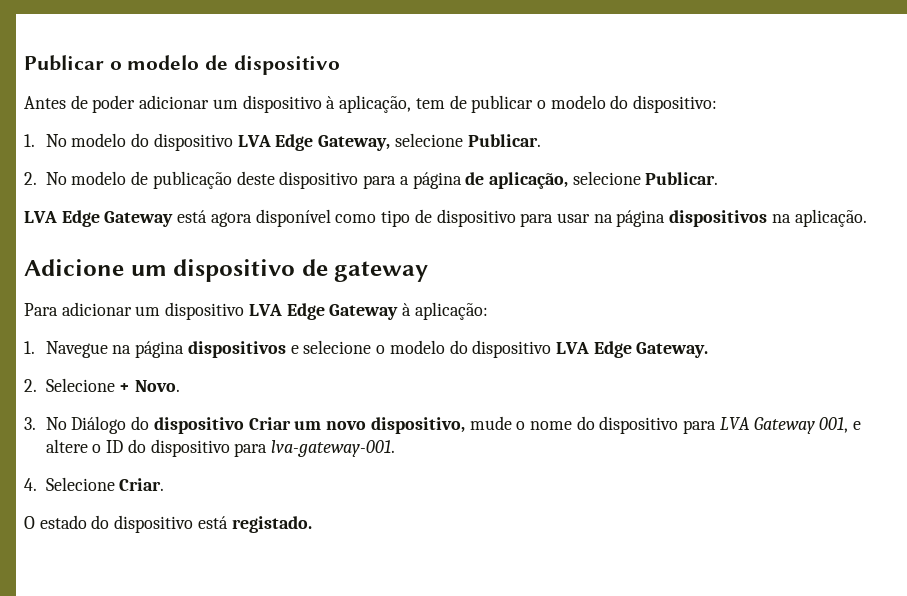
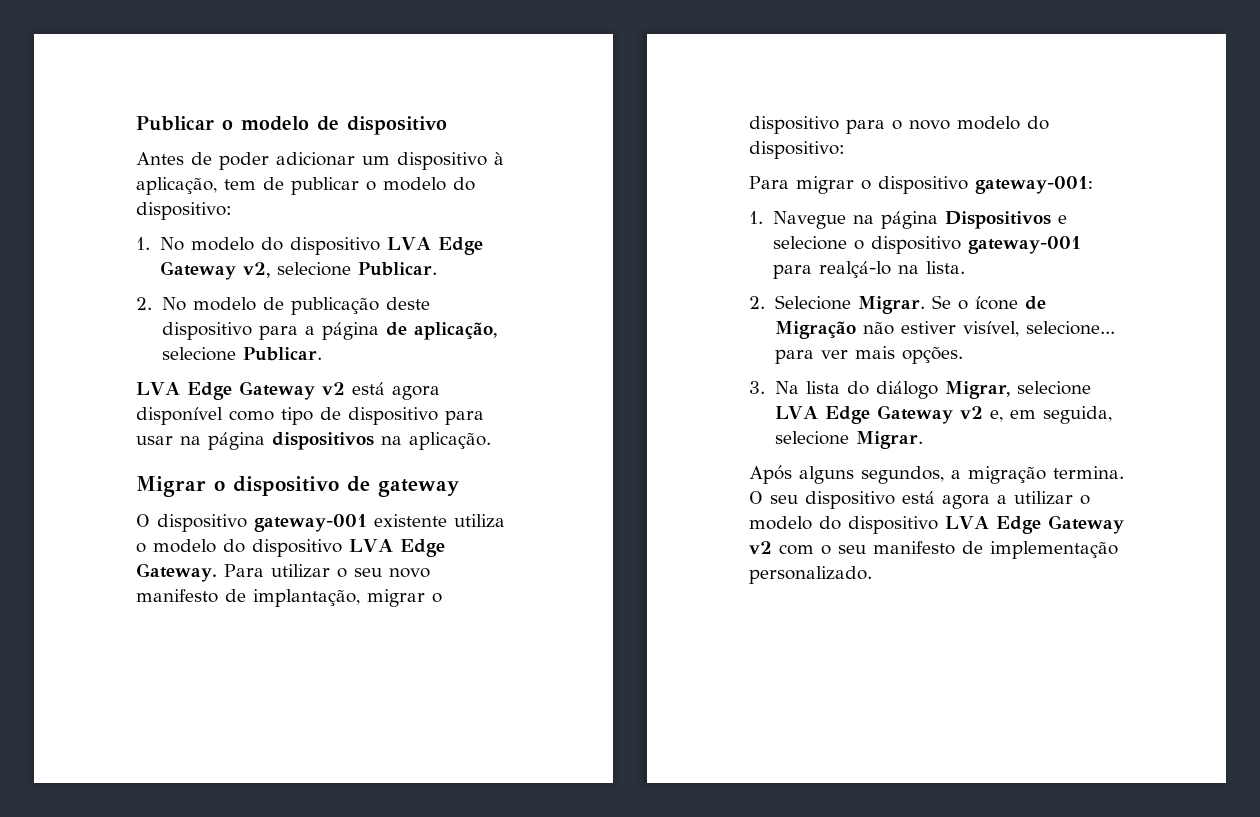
[318,135,391,151] Gateway, -> [160,261,271,280] Gateway v2,
(174, 219) none -> [321,382,345,395] v2
[24,259,167,276] Adicione um -> [136,476,225,497] Migrar o
[24,302,488,320] [24,340,372,358] Para adicionar um dispositivo LVA Edge Gateway à aplicação: // 1. Navegue na página dispositivos e selecione -> [136,514,505,532] O dispositivo gateway-001 existente utiliza
[24,378,181,392] [24,416,862,434] [45,439,396,457] [24,477,165,491] [24,515,312,533] // 2. Selecione + Novo. // 3. No Diálogo do dispositivo Criar um novo dispositivo, mude o nome do dispositivo para LVA Gateway 001, e altere o ID do dispositivo para lva-gateway-001. // 4. Selecione Criar. // O estado do dispositivo está registado. -> [223,564,430,578] [136,589,442,607] [749,116,1049,134] [749,141,845,159] [749,176,1093,194] [749,211,1068,229] [773,236,1082,254] [773,261,966,279] [749,295,1046,314] [774,321,1115,339] [774,346,963,364] [749,381,1092,399] [774,405,1113,424] [774,431,923,449] [749,465,1124,484] [749,491,1090,509] [749,515,1124,534] [749,541,1118,559] [749,566,872,584] Para utilizar o seu novo manifesto de implantação, migrar o dispositivo para o novo modelo do dispositivo: // Para migrar o dispositivo gateway-001: // 1. Navegue na página Dispositivos e selecione o dispositivo gateway-001 para realçá-lo na lista. // 2. Selecione Migrar. Se o ícone de Migração não estiver visível, selecione... para ver mais opções. // 3. Na lista do diálogo Migrar, selecione LVA Edge Gateway v2 e, em seguida, selecione Migrar. // Após alguns segundos, a migração termina. O seu dispositivo está agora a utilizar o modelo do dispositivo LVA Edge Gateway v2 com o seu manifesto de implementação personalizado.

